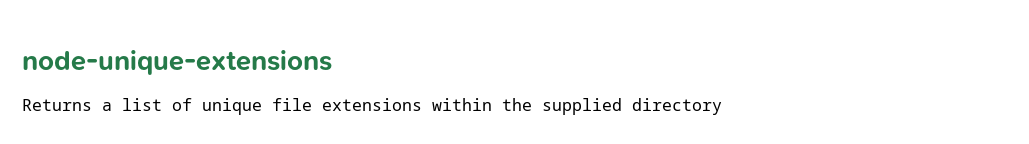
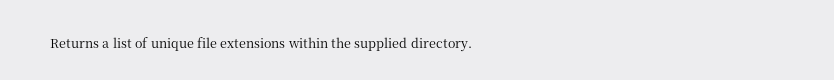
[22,50,332,75] node-unique-extensions // -> (50, 43) none
[632,98,722,115] directory -> [410,37,472,52] directory.

